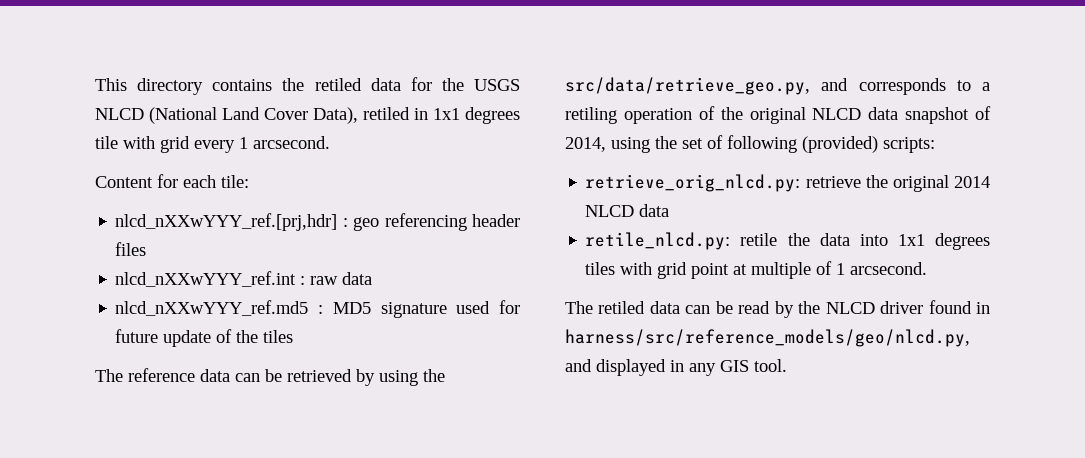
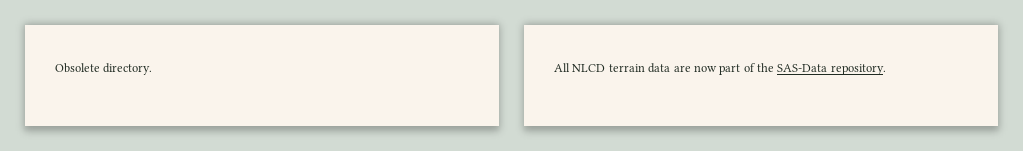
[95,77,520,95] [95,107,520,124] [95,136,330,153] [95,174,249,188] [115,213,520,231] [115,242,147,256] [115,271,373,287] [115,300,520,318] [115,329,294,347] [95,368,445,386] [565,77,990,95] [565,106,991,124] [565,135,935,153] [585,174,990,192] [585,204,670,217] [585,232,990,250] [585,261,928,279] [565,300,990,318] [565,329,970,347] [565,359,787,376] This directory contains the retiled data for the USGS NLCD (National Land Cover Data), retiled in 1x1 degrees tile with grid every 1 arcsecond. // Content for each tile: // nlcd_nXXwYYY_ref.[prj,hdr] : geo referencing header files // nlcd_nXXwYYY_ref.int : raw data // nlcd_nXXwYYY_ref.md5 : MD5 signature used for future update of the tiles // The reference data can be retrieved by using the src/data/retrieve_geo.py, and corresponds to a retiling operation of the original NLCD data snapshot of 2014, using the set of following (provided) scripts: // retrieve_orig_nlcd.py: retrieve the original 2014 NLCD data // retile_nlcd.py: retile the data into 1x1 degrees tiles with grid point at multiple of 1 arcsecond. // The retiled data can be read by the NLCD driver found in harness/src/reference_models/geo/nlcd.py, and displayed in any GIS tool. -> [55,63,153,75] [554,63,886,75] Obsolete directory. // All NLCD terrain data are now part of the SAS-Data repository.

